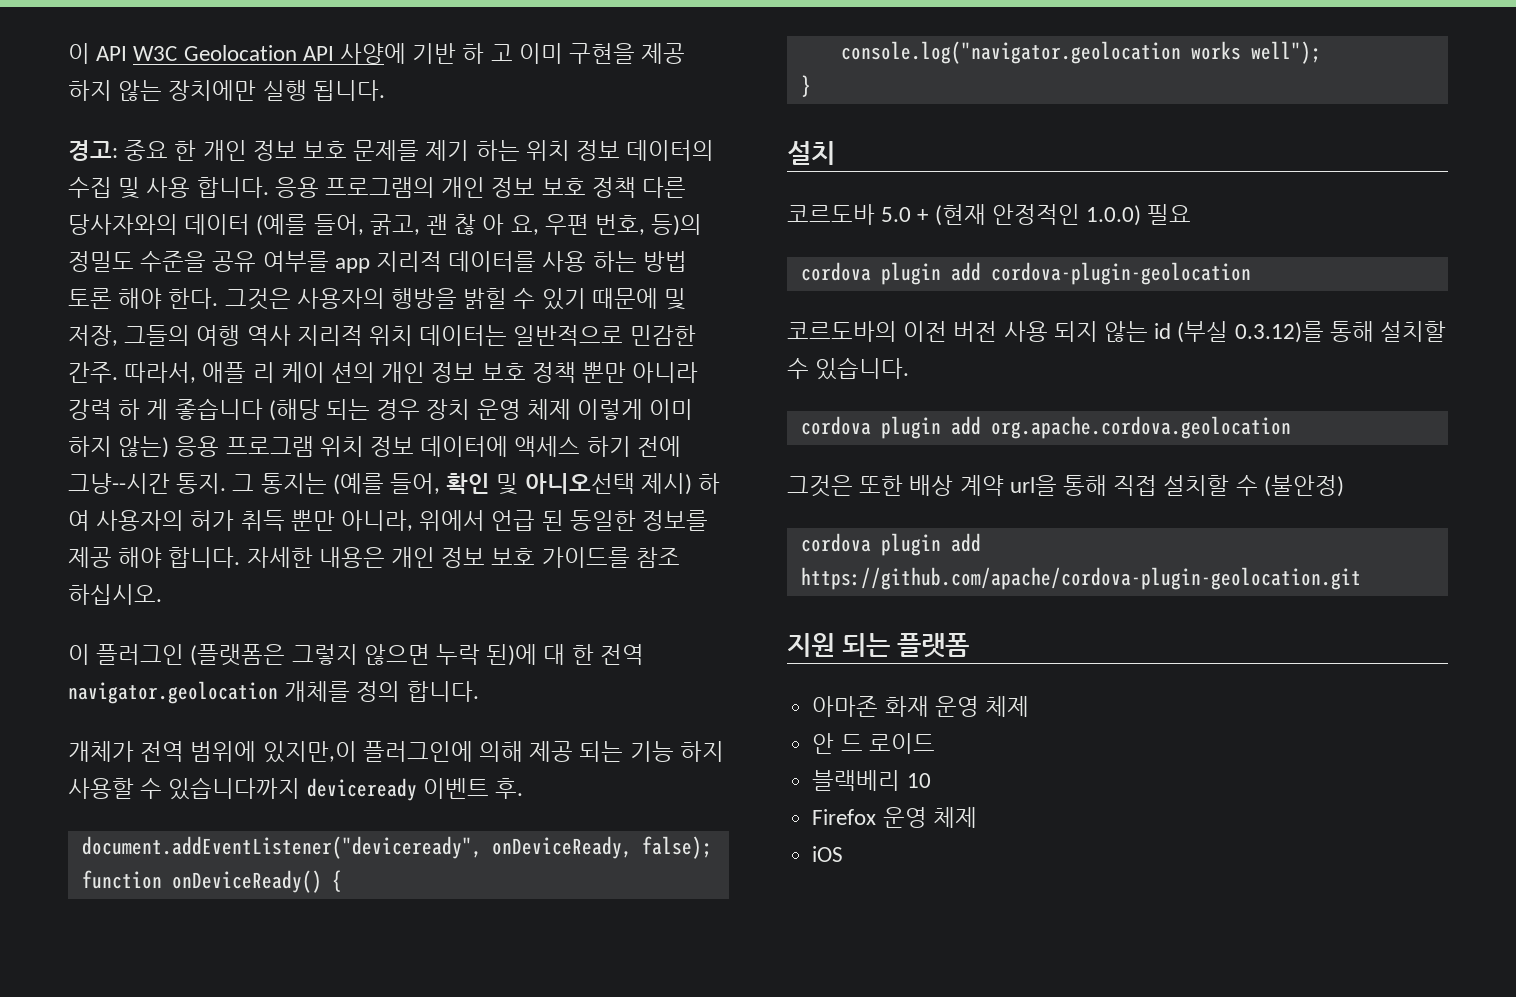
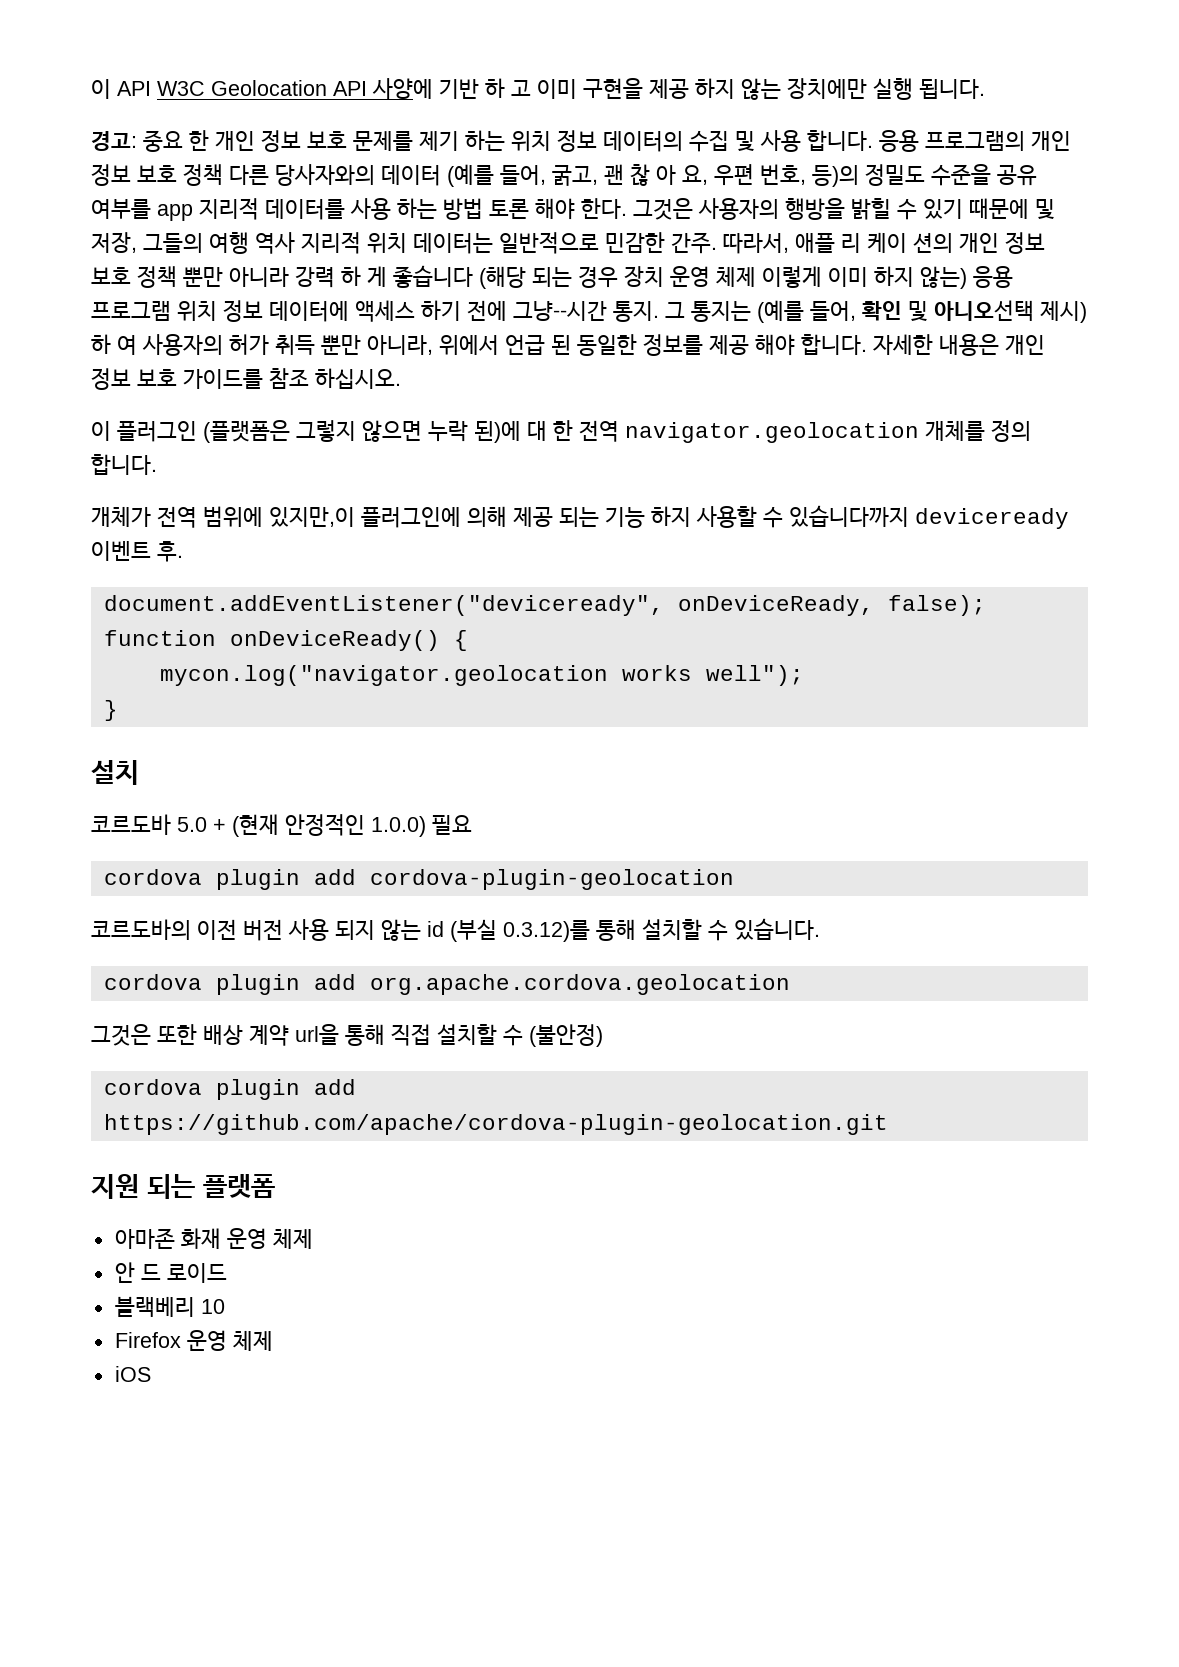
[840,41,1181,64] console.log("navigator.geolocation -> [159,665,608,686] mycon.log("navigator.geolocation

